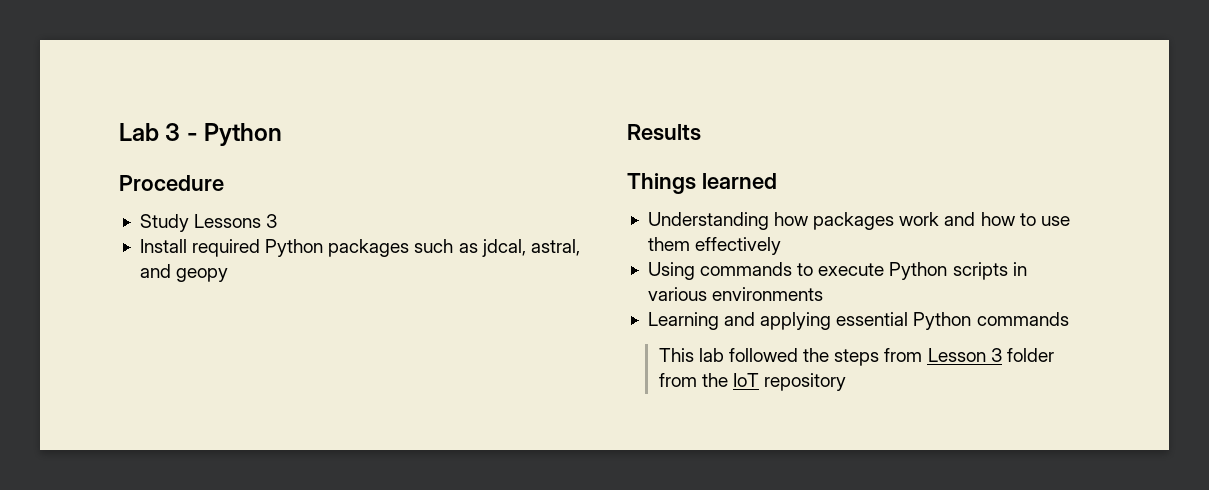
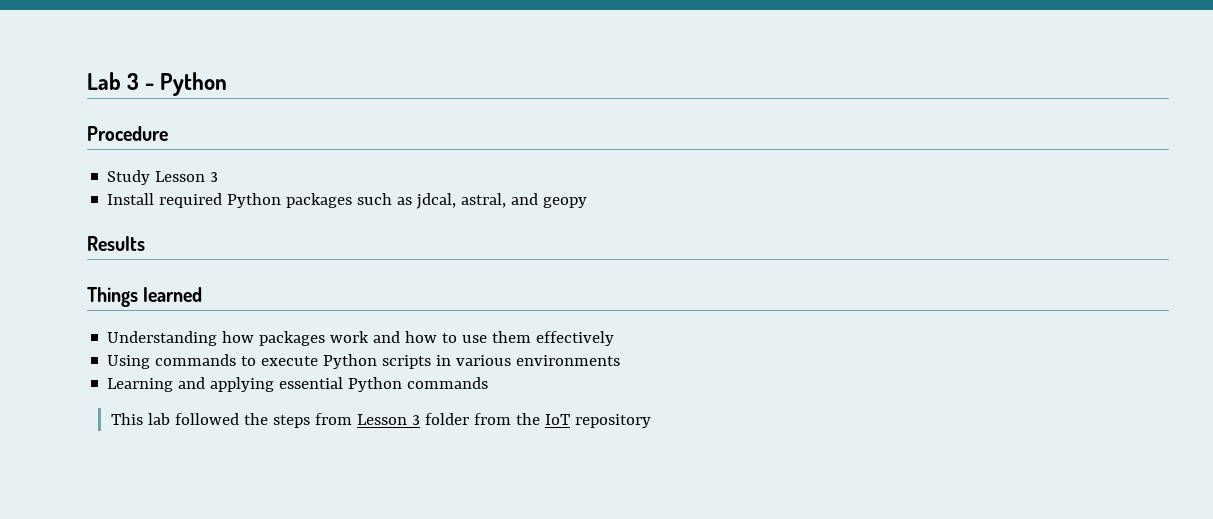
[194,214,262,228] Lessons -> [155,171,206,182] Lesson

